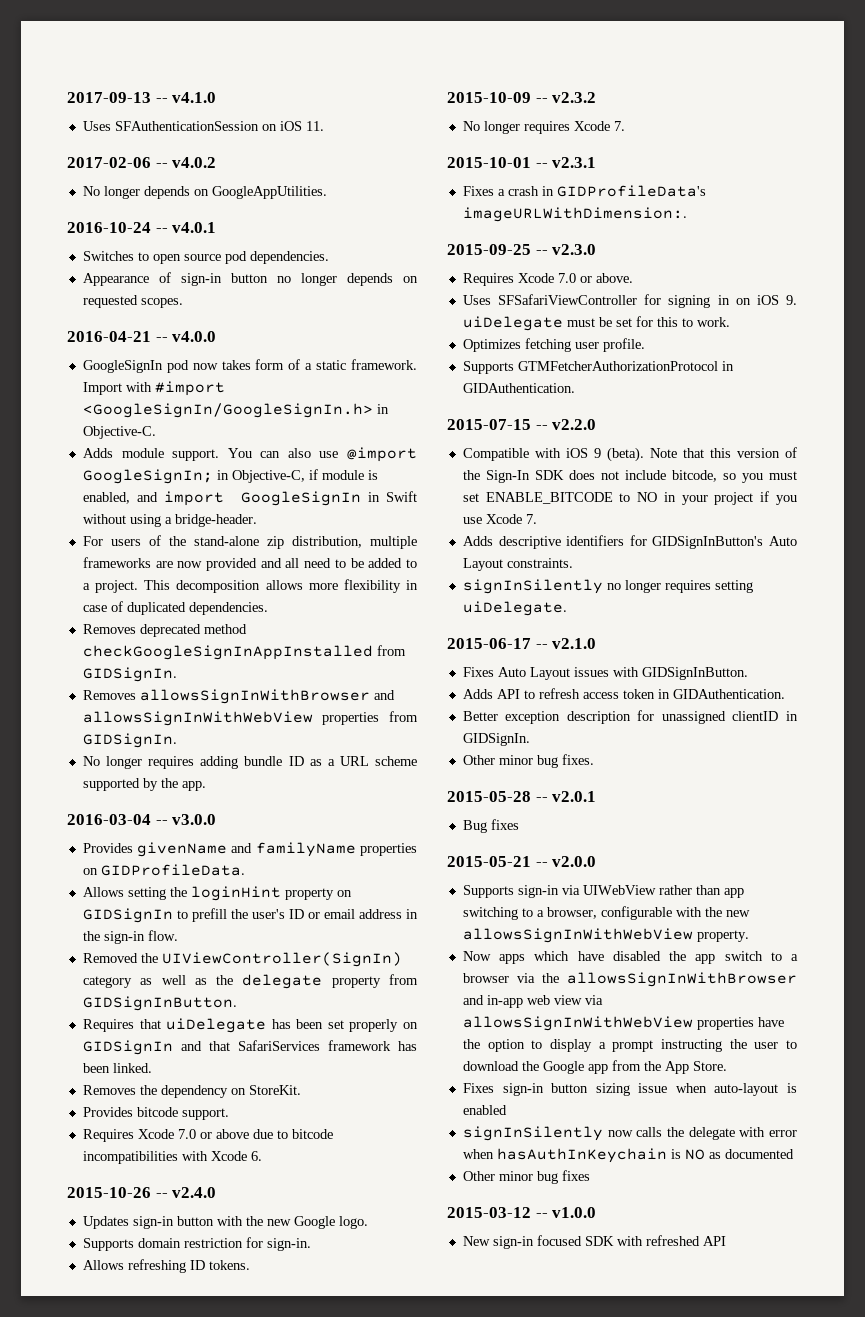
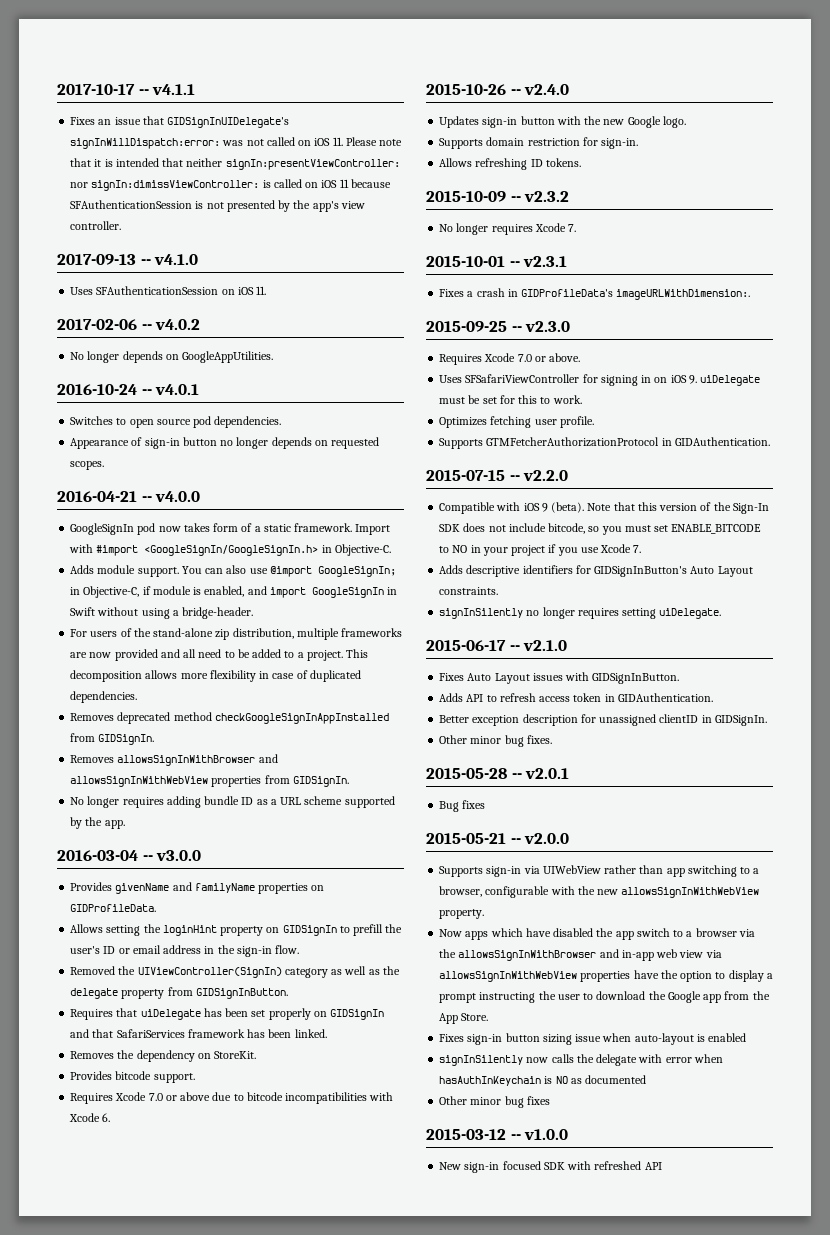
(67, 97) none -> [57,84,196,95] [70,116,290,128] [70,137,403,149] [70,158,400,170] [70,179,391,191] [70,200,365,212] [70,221,122,230] 2017-10-17 -- v4.1.1 // Fixes an issue that GIDSignInUIDelegate's signInWillDispatch:error: was not called on iOS 11. Please note that it is intended that neither signIn:presentViewController: nor signIn:dimissViewController: is called on iOS 11 because SFAuthenticationSession is not presented by the app's view controller. //

